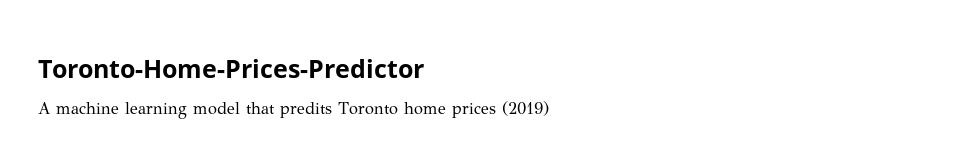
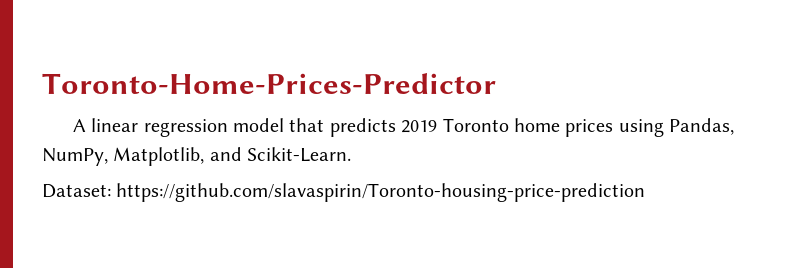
[56,101,549,119] machine learning model that predits Toronto home prices (2019) -> [91,118,735,137] [42,147,352,166] [42,183,646,202] linear regression model that predicts 2019 Toronto home prices using Pandas, NumPy, Matplotlib, and Scikit-Learn. // Dataset: https://github.com/slavaspirin/Toronto-housing-price-prediction

